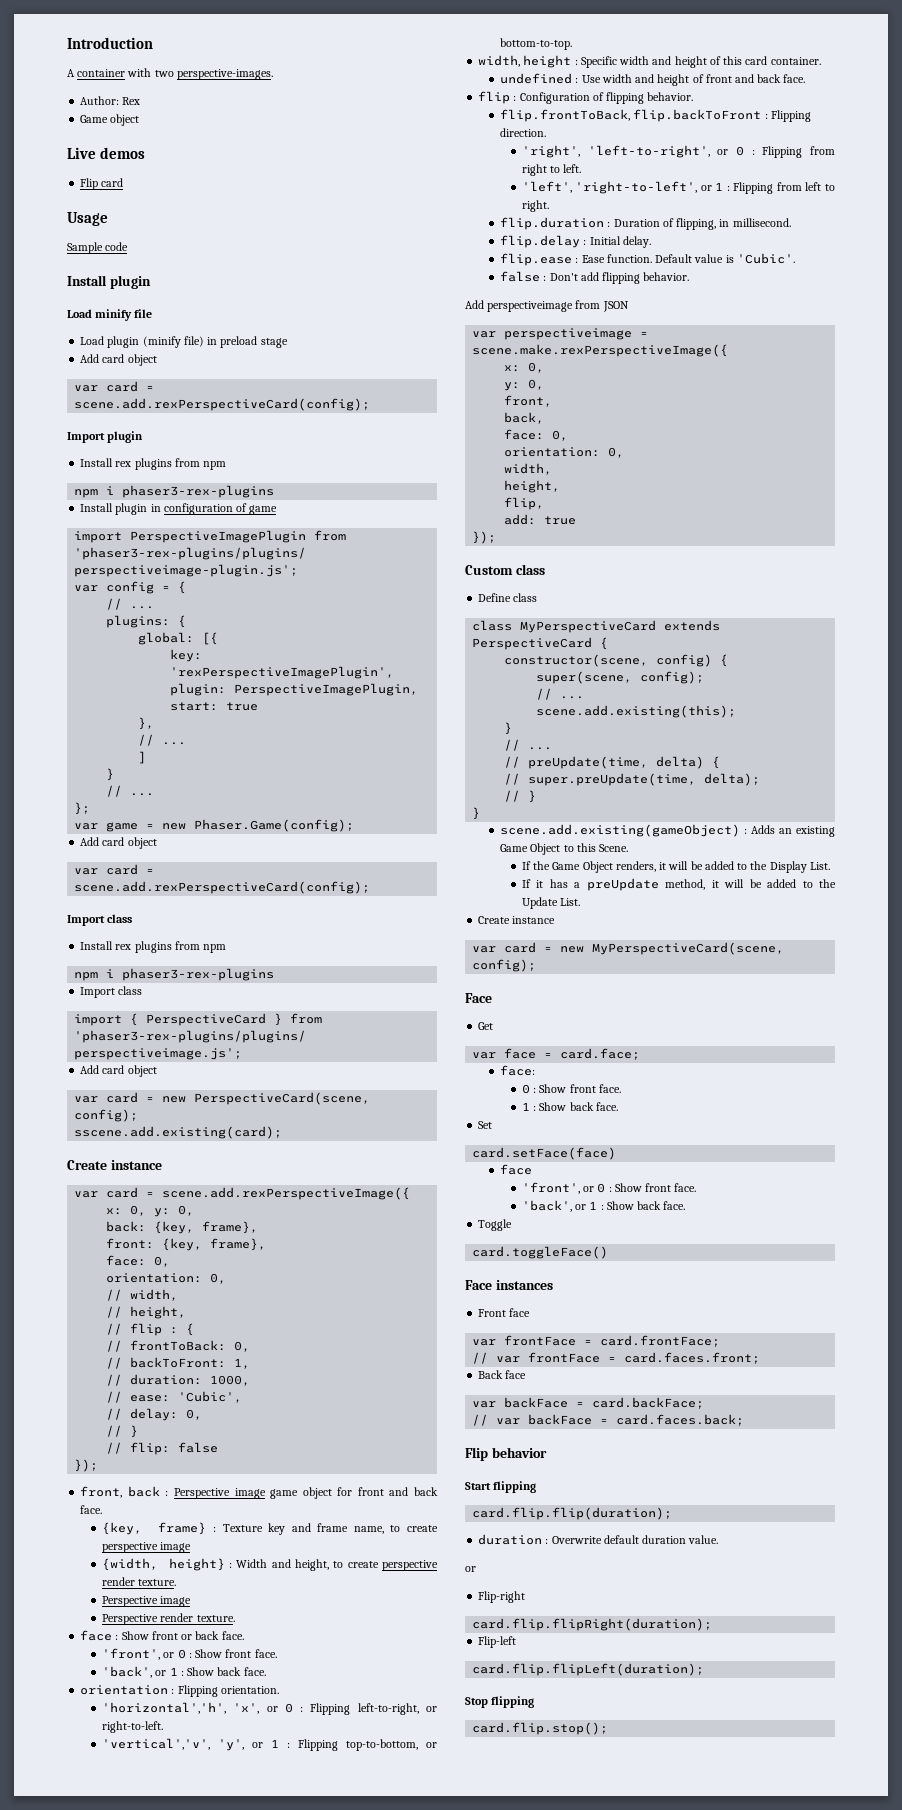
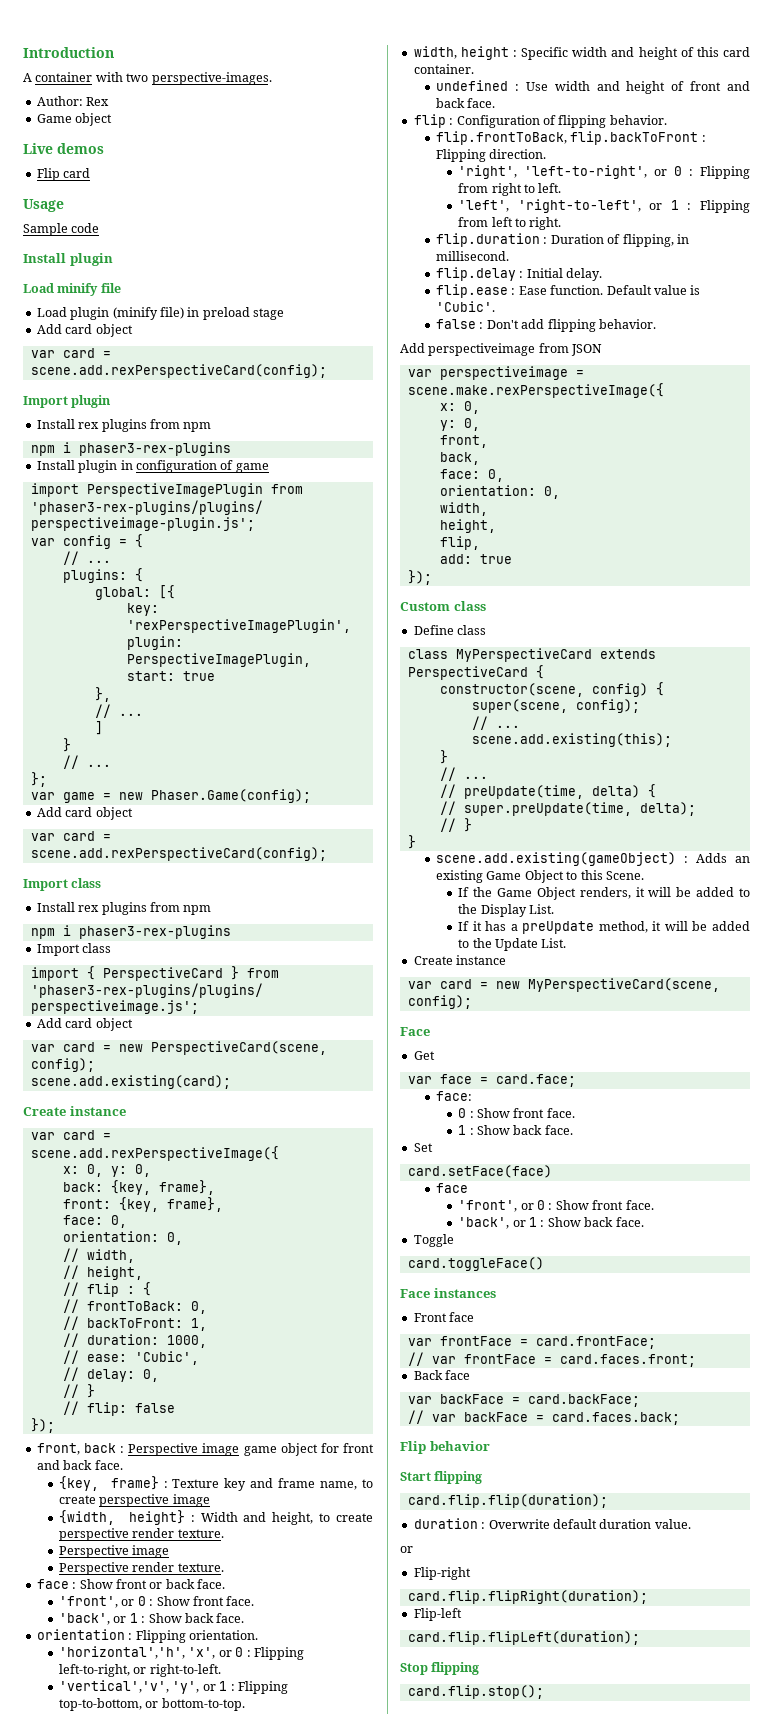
[74,1126,283,1139] sscene.add.existing(card); -> [30,1075,231,1089] scene.add.existing(card);

